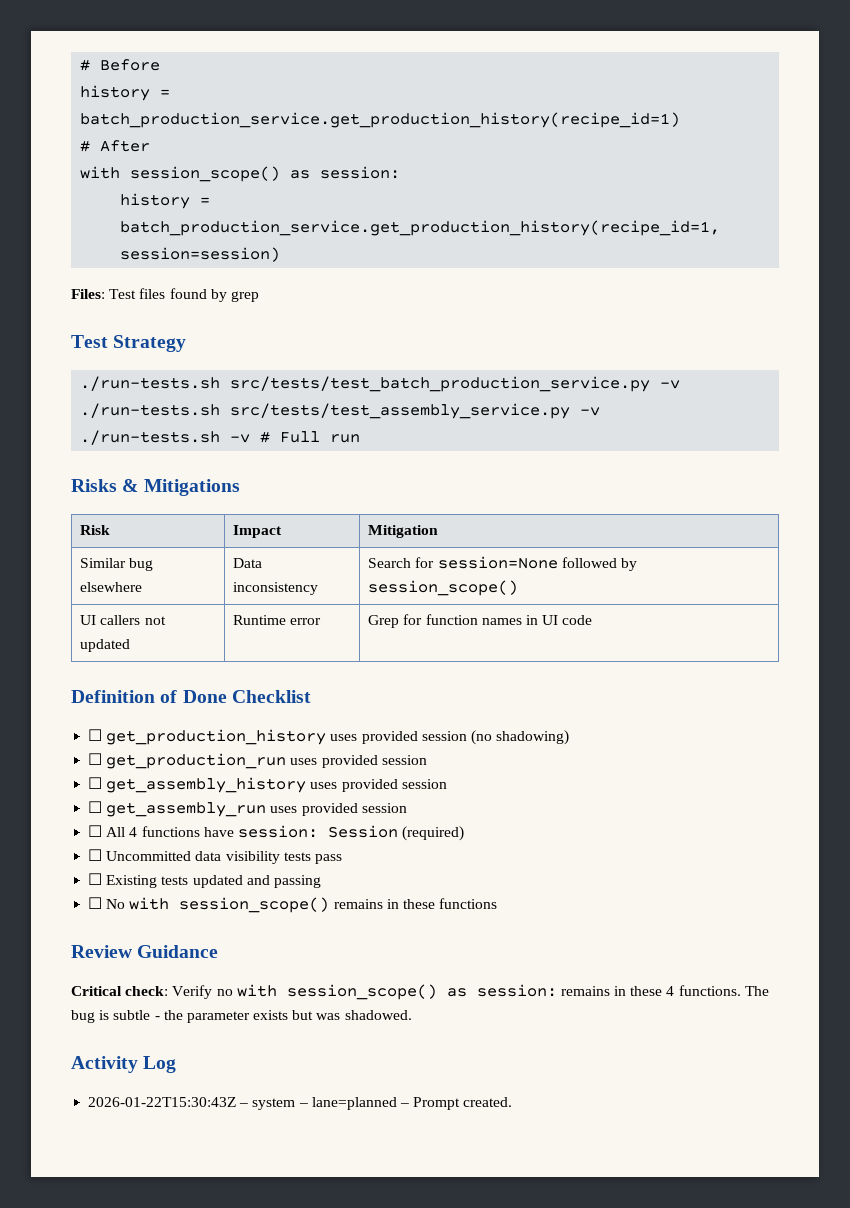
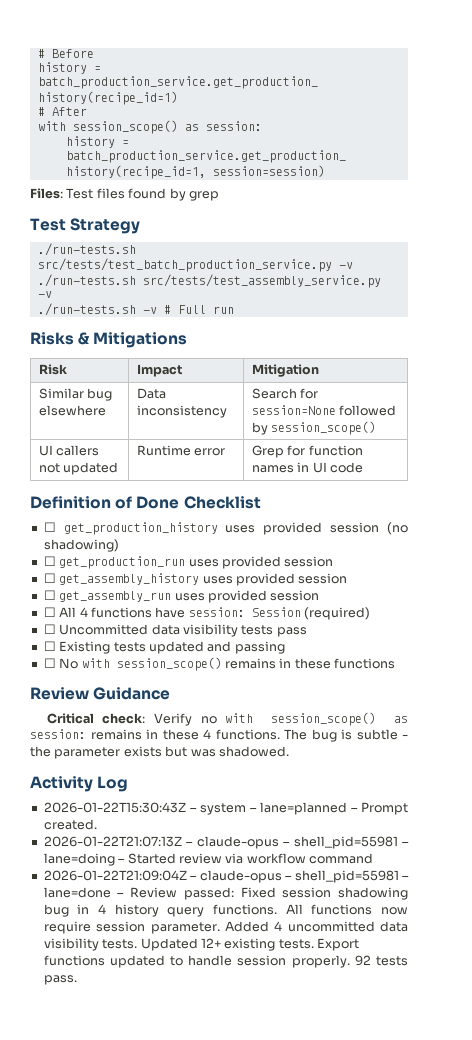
(513, 1102) none -> [43,836,409,849] [43,853,373,866] [43,870,409,883] [43,887,408,900] [43,904,408,917] [43,921,408,934] [43,938,359,951] [43,955,408,968] [43,975,77,985] // 2026-01-22T21:07:13Z – claude-opus – shell_pid=55981 – lane=doing – Started review via workflow command // 2026-01-22T21:09:04Z – claude-opus – shell_pid=55981 – lane=done – Review passed: Fixed session shadowing bug in 4 history query functions. All functions now require session parameter. Added 4 uncommitted data visibility tests. Updated 12+ existing tests. Export functions updated to handle session properly. 92 tests pass.

